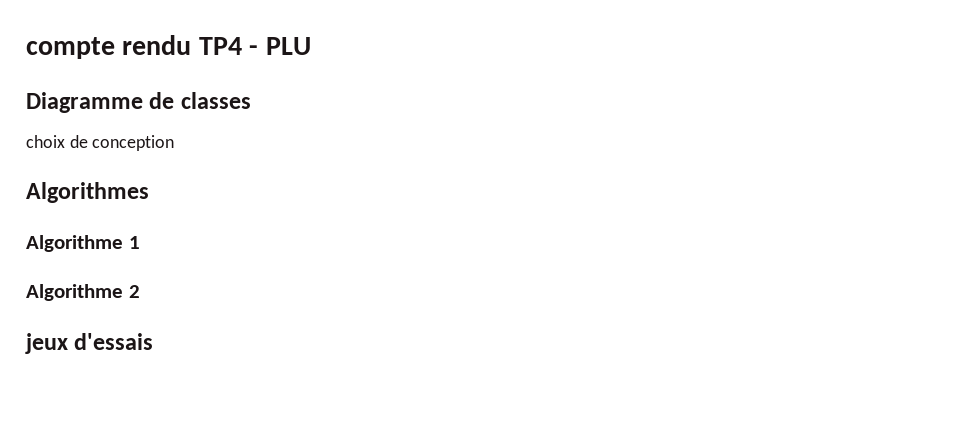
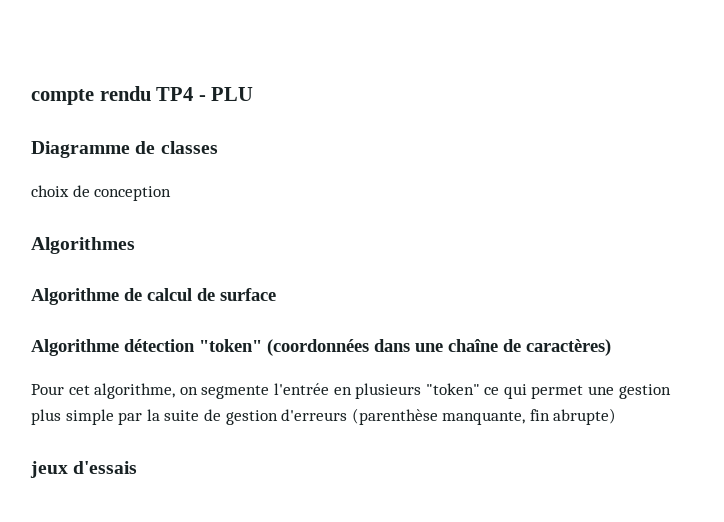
[128,236,140,249] [26,284,140,301] 1 // Algorithme 2 -> [124,288,276,301] [31,339,611,356] [31,383,671,399] [31,408,617,425] de calcul de surface // Algorithme détection "token" (coordonnées dans une chaîne de caractères) // Pour cet algorithme, on segmente l'entrée en plusieurs "token" ce qui permet une gestion plus simple par la suite de gestion d'erreurs (parenthèse manquante, fin abrupte)

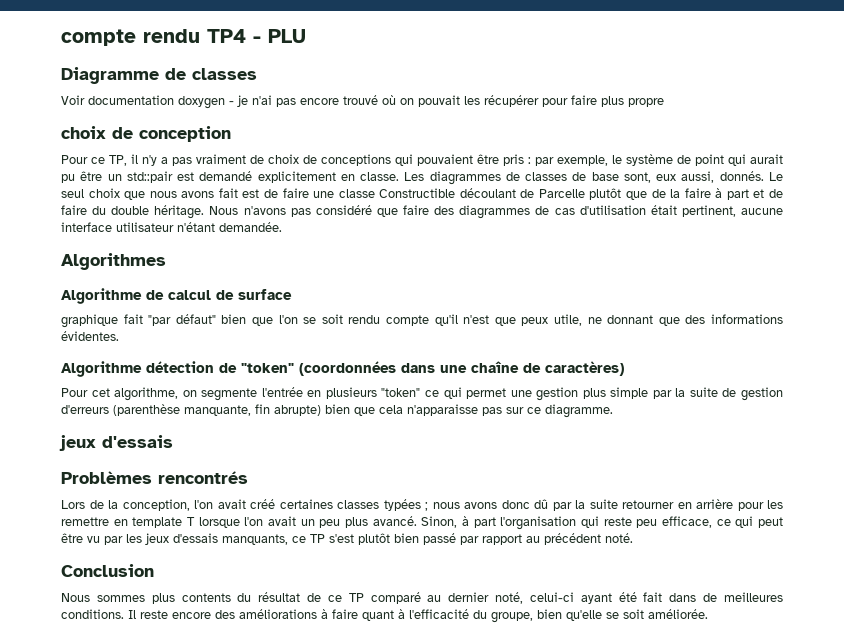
[31,185,172,201] choix de conception -> [61,95,664,109] [61,126,231,142] [61,154,783,166] [61,171,783,185] [61,188,784,200] [61,205,784,219] [61,222,282,232] Voir documentation doxygen - je n'ai pas encore trouvé où on pouvait les récupérer pour faire plus propre // choix de conception // Pour ce TP, il n'y a pas vraiment de choix de conceptions qui pouvaient être pris : par exemple, le système de point qui aurait pu être un std::pair est demandé explicitement en classe. Les diagrammes de classes de base sont, eux aussi, donnés. Le seul choix que nous avons fait est de faire une classe Constructible découlant de Parcelle plutôt que de la faire à part et de faire du double héritage. Nous n'avons pas considéré que faire des diagrammes de cas d'utilisation était pertinent, aucune interface utilisateur n'étant demandée.
(276, 294) none -> [61,314,784,328] [61,331,119,341] // graphique fait "par défaut" bien que l'on se soit rendu compte qu'il n'est que peux utile, ne donnant que des informations évidentes.
(195, 345) none -> [219,363,237,373] de
[30,461,138,478] // jeux d'essais -> [325,404,613,418] [59,435,173,451] [61,471,248,484] [61,499,783,511] [61,516,783,530] [61,533,633,545] [61,564,154,577] [61,592,784,604] [61,609,708,623] bien que cela n'apparaisse pas sur ce diagramme. // jeux d'essais // Problèmes rencontrés // Lors de la conception, l'on avait créé certaines classes typées ; nous avons donc dû par la suite retourner en arrière pour les remettre en template T lorsque l'on avait un peu plus avancé. Sinon, à part l'organisation qui reste peu efficace, ce qui peut être vu par les jeux d'essais manquants, ce TP s'est plutôt bien passé par rapport au précédent noté. // Conclusion // Nous sommes plus contents du résultat de ce TP comparé au dernier noté, celui-ci ayant été fait dans de meilleures conditions. Il reste encore des améliorations à faire quant à l'efficacité du groupe, bien qu'elle se soit améliorée.

